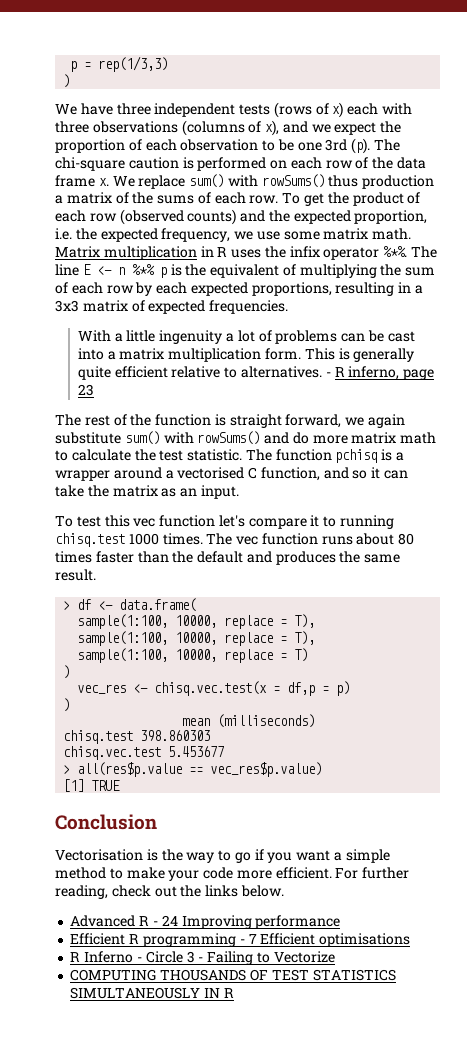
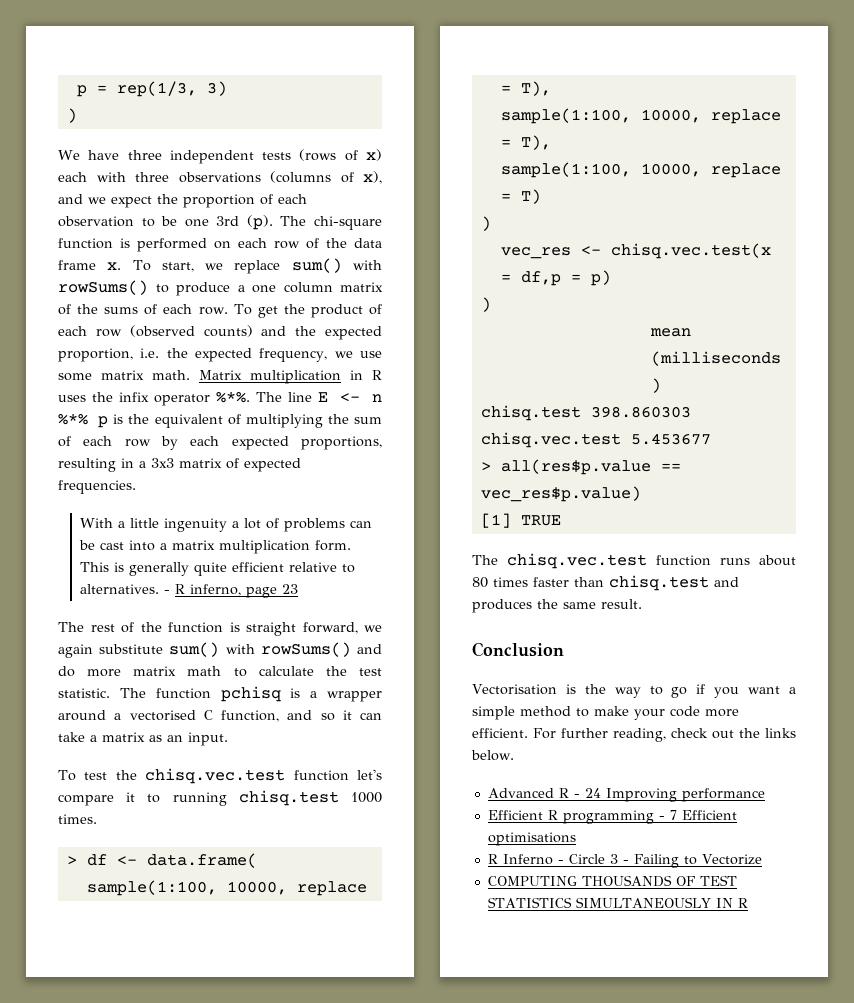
[98,56,169,72] rep(1/3,3) -> [116,81,227,97] rep(1/3, 3)
[128,157,179,169] caution -> [58,238,113,249] function
[112,176,135,187] We -> [132,260,224,272] To start, we
[328,175,435,189] [55,195,63,204] thus production a -> [155,282,333,296] to produce a one column
[87,485,109,497] the -> [90,735,97,742] a
[104,515,156,527] this vec -> [115,768,286,784] the chisq.vec.test
[206,533,415,545] [55,551,401,565] [55,569,96,581] The vec function runs about 80 times faster than the default and produces the same result. -> (97, 819) none
(121, 785) none -> [472,553,796,569] [472,575,739,591] [472,599,642,613] // The chisq.vec.test function runs about 80 times faster than chisq.test and produces the same result.

